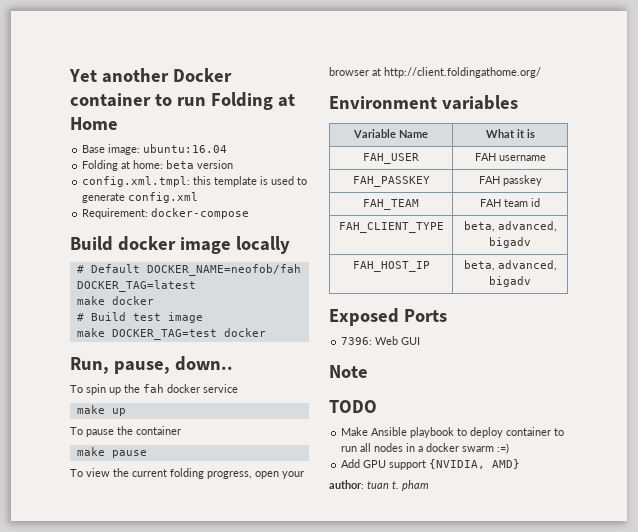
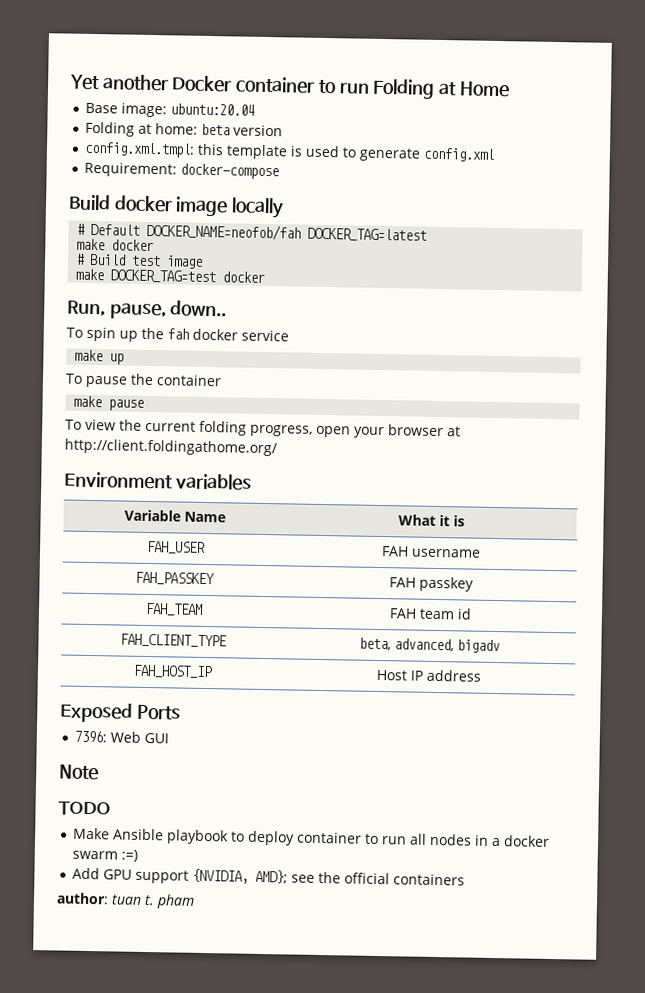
[143,144,228,153] ubuntu:16.04 -> [170,103,256,116] ubuntu:20.04
[463,260,557,271] [489,276,531,287] beta, advanced, bigadv -> [376,669,482,682] Host IP address
[492,459,521,469] AMD} -> [255,869,466,886] AMD}; see the official containers

